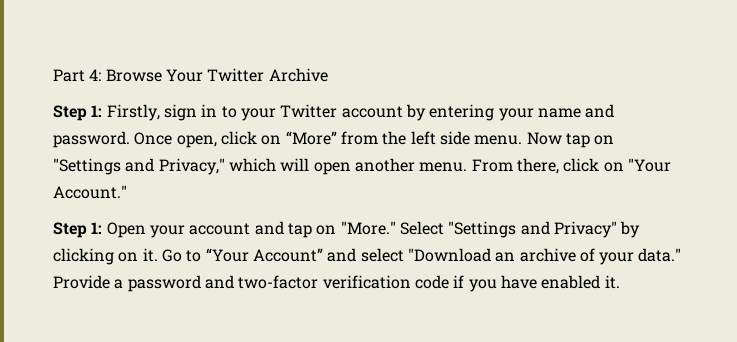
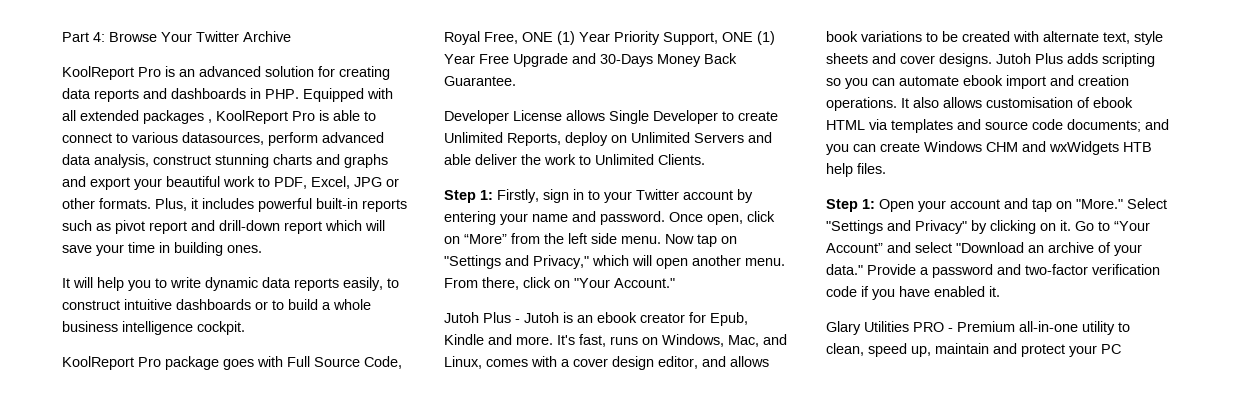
(328, 75) none -> [62,66,390,80] [62,88,393,102] [62,110,376,124] [62,132,384,146] [62,154,388,168] [62,176,399,190] [62,198,407,212] [62,220,385,234] [62,242,262,256] [62,277,399,291] [62,299,371,310] [62,321,245,335] [62,356,402,370] [444,31,775,45] [444,53,737,67] [444,76,516,86] [444,110,778,124] [444,132,772,146] [444,154,705,165] // KoolReport Pro is an advanced solution for creating data reports and dashboards in PHP. Equipped with all extended packages , KoolReport Pro is able to connect to various datasources, perform advanced data analysis, construct stunning charts and graphs and export your beautiful work to PDF, Excel, JPG or other formats. Plus, it includes powerful built-in reports such as pivot report and drill-down report which will save your time in building ones. // It will help you to write dynamic data reports easily, to construct intuitive dashboards or to build a whole business intelligence cockpit. // KoolReport Pro package goes with Full Source Code, Royal Free, ONE (1) Year Priority Support, ONE (1) Year Free Upgrade and 30-Days Money Back Guarantee. // Developer License allows Single Developer to create Unlimited Reports, deploy on Unlimited Servers and able deliver the work to Unlimited Clients.
(127, 192) none -> [444,312,748,326] [444,334,787,347] [444,356,769,370] [826,31,1163,45] [826,53,1155,67] [826,75,1129,89] [826,97,1133,111] [826,119,1169,133] [826,141,1152,155] [826,163,886,177] // Jutoh Plus - Jutoh is an ebook creator for Epub, Kindle and more. It's fast, runs on Windows, Mac, and Linux, comes with a cover design editor, and allows book variations to be created with alternate text, style sheets and cover designs. Jutoh Plus adds scripting so you can automate ebook import and creation operations. It also allows customisation of ebook HTML via templates and source code documents; and you can create Windows CHM and wxWidgets HTB help files.
(620, 282) none -> [826,321,1130,335] [826,343,1121,357] // Glary Utilities PRO - Premium all-in-one utility to clean, speed up, maintain and protect your PC

